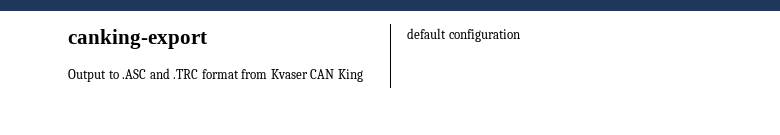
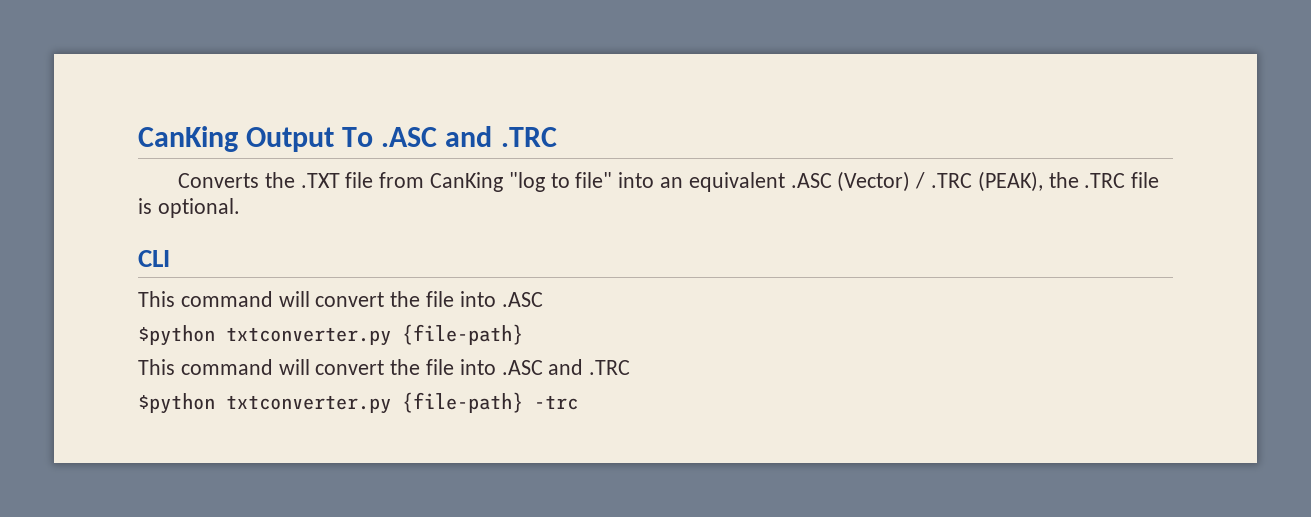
[68,29,207,49] [68,68,363,82] [407,28,520,42] canking-export // Output to .ASC and .TRC format from Kvaser CAN King default configuration -> [138,126,557,152] [177,171,1160,192] [138,198,240,218] [138,250,170,267] [138,291,543,307] [138,324,523,346] [138,359,631,375] [138,392,578,414] CanKing Output To .ASC and .TRC // Converts the .TXT file from CanKing "log to file" into an equivalent .ASC (Vector) / .TRC (PEAK), the .TRC file is optional. // CLI // This command will convert the file into .ASC // $python txtconverter.py {file-path} // This command will convert the file into .ASC and .TRC // $python txtconverter.py {file-path} -trc

